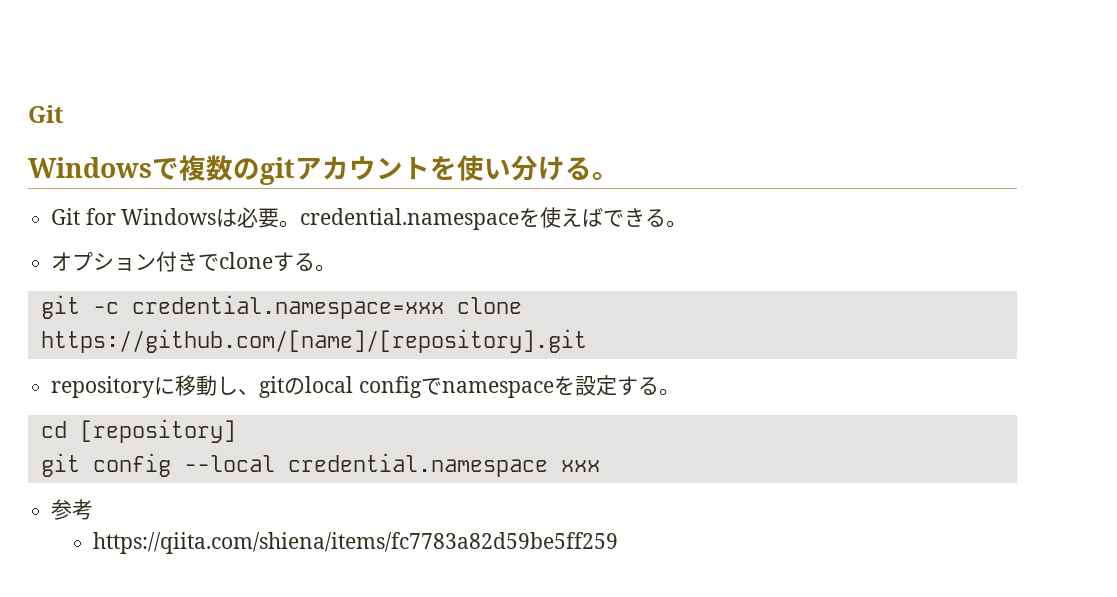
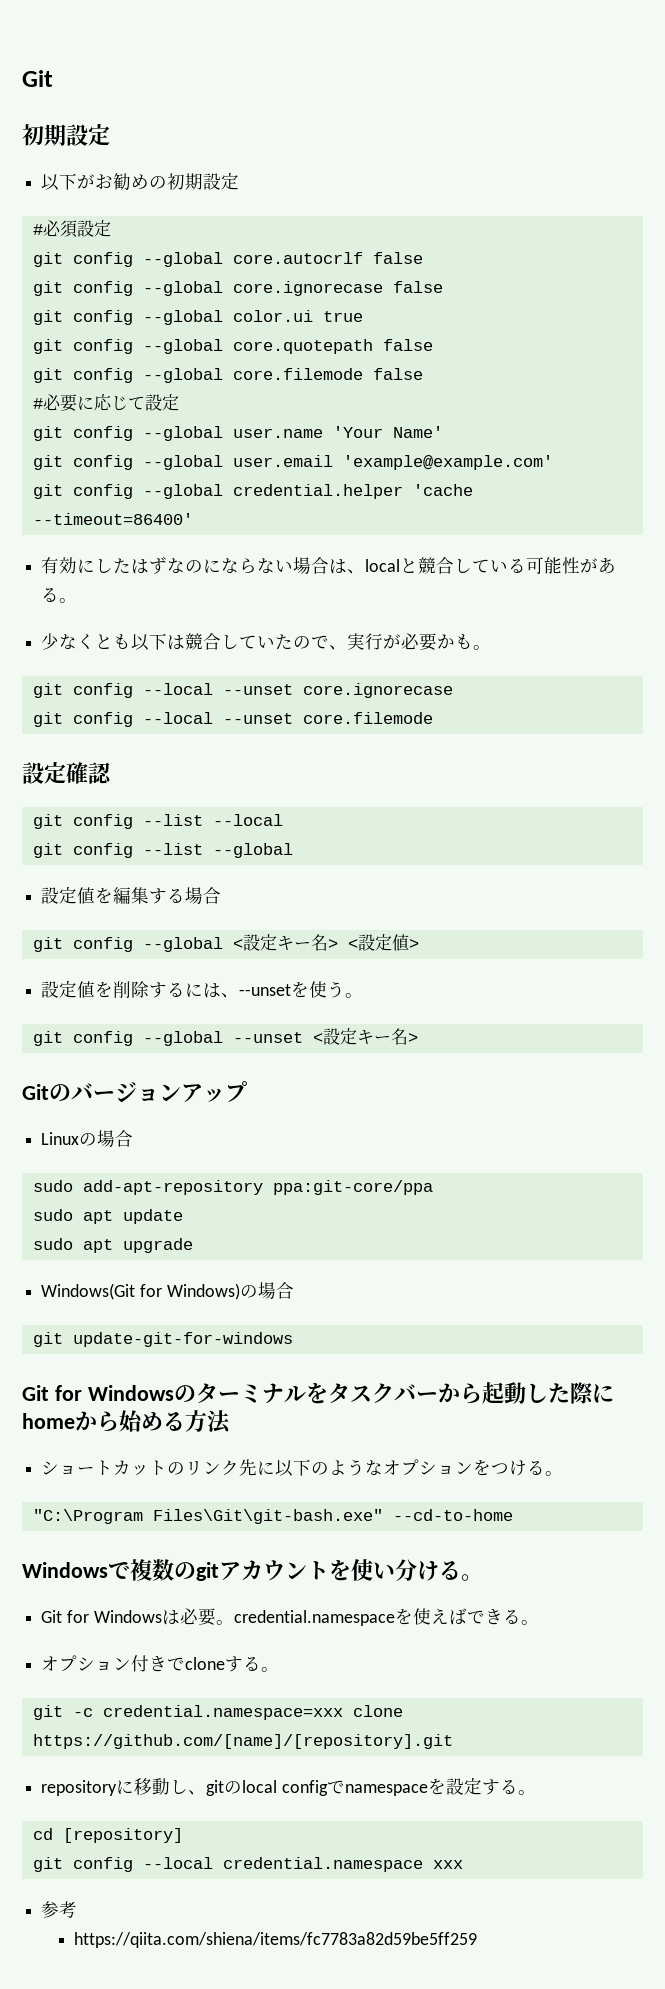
[28,105,64,123] Git -> [22,70,53,87] [22,124,110,146] [41,172,240,191] [32,220,111,238] [32,252,423,267] [32,281,443,296] [32,310,363,325] [32,339,433,354] [32,368,423,383] [32,394,179,412] [32,426,443,441] [32,455,553,470] [32,484,473,499] [32,513,193,525] [41,557,617,574] [41,587,78,603] [41,633,492,651] [32,683,453,698] [32,712,433,727] [22,762,112,784] [32,814,283,829] [32,843,293,858] [41,886,222,904] [32,934,419,952] [41,980,364,998] [32,1028,418,1046] [22,1081,247,1102] [41,1130,134,1147] [32,1180,433,1195] [32,1209,183,1224] [32,1238,193,1253] [41,1282,294,1300] [32,1332,293,1347] [22,1382,614,1404] [22,1410,231,1434] [41,1459,564,1477] [32,1509,513,1524] Git // 初期設定 // 以下がお勧めの初期設定 // #必須設定 // git config --global core.autocrlf false // git config --global core.ignorecase false // git config --global color.ui true // git config --global core.quotepath false // git config --global core.filemode false // #必要に応じて設定 // git config --global user.name 'Your Name' // git config --global user.email 'example@example.com' // git config --global credential.helper 'cache --timeout=86400' // 有効にしたはずなのにならない場合は、localと競合している可能性がある。 // 少なくとも以下は競合していたので、実行が必要かも。 // git config --local --unset core.ignorecase // git config --local --unset core.filemode // 設定確認 // git config --list --local // git config --list --global // 設定値を編集する場合 // git config --global <設定キー名> <設定値> // 設定値を削除するには、--unsetを使う。 // git config --global --unset <設定キー名> // Gitのバージョンアップ // Linuxの場合 // sudo add-apt-repository ppa:git-core/ppa // sudo apt update // sudo apt upgrade // Windows(Git for Windows)の場合 // git update-git-for-windows // Git for Windowsのターミナルをタスクバーから起動した際にhomeから始める方法 // ショートカットのリンク先に以下のようなオプションをつける。 // "C:\Program Files\Git\git-bash.exe" --cd-to-home

